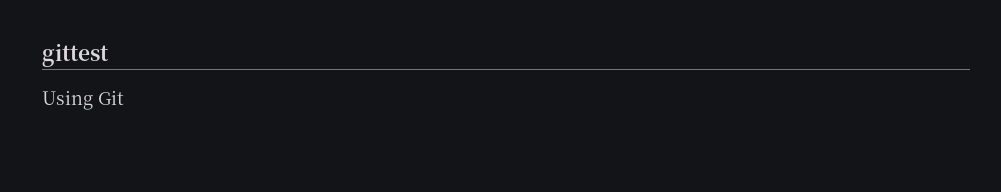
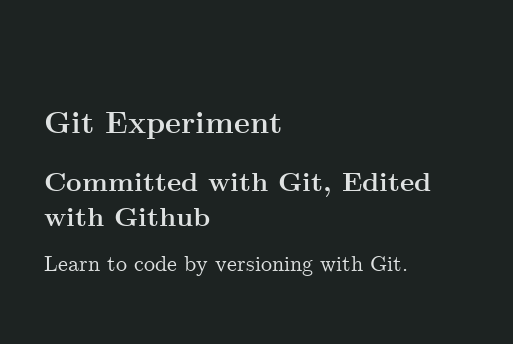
[42,43,109,67] [42,90,124,110] gittest // Using Git -> [44,112,282,139] [44,173,431,197] [44,208,210,226] [44,256,408,276] Git Experiment // Committed with Git, Edited with Github // Learn to code by versioning with Git.

